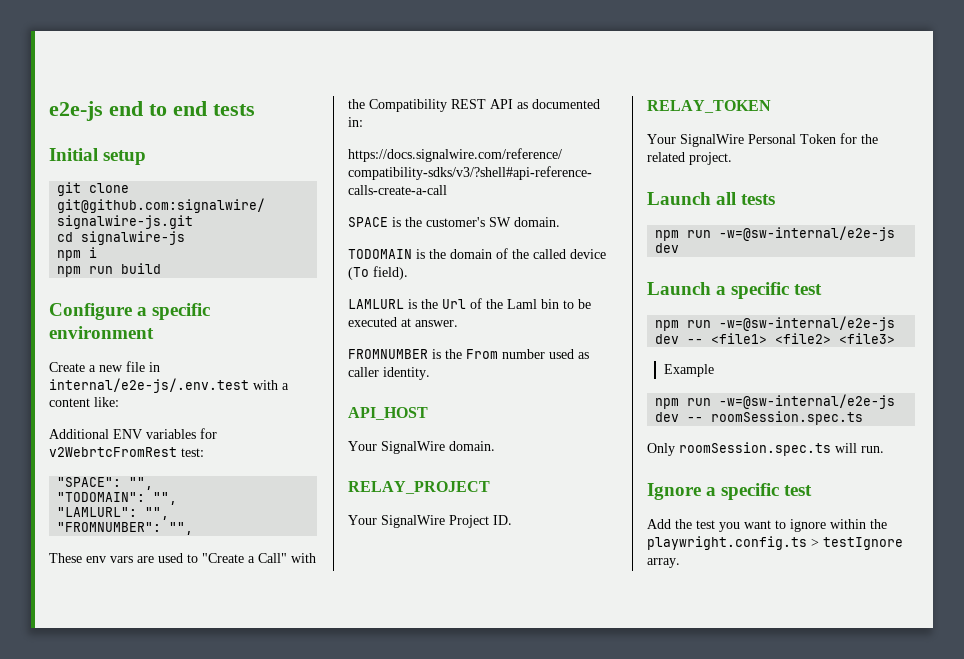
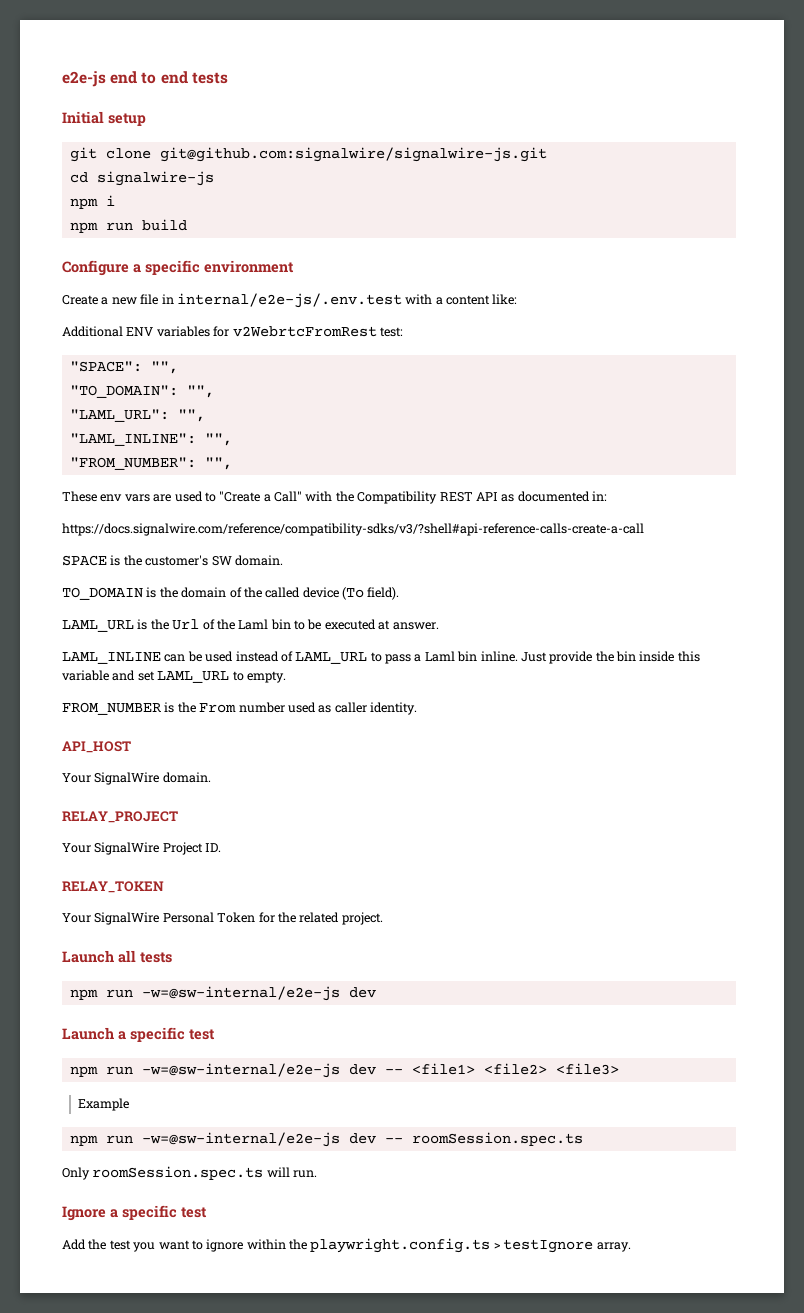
[57,492,178,505] [57,507,170,520] [57,522,162,532] "TODOMAIN": "", // "LAMLURL": "", // "FROMNUMBER": -> [69,385,214,398] [69,409,205,422] [69,433,232,446] [69,457,196,470] "TO_DOMAIN": "", // "LAML_URL": "", // "LAML_INLINE": "", // "FROM_NUMBER":
[348,249,412,259] TODOMAIN -> [62,587,143,600] TO_DOMAIN
[348,299,404,309] LAMLURL -> [62,620,134,632] LAML_URL
[348,349,428,359] FROMNUMBER -> [62,651,700,664] [62,670,286,683] [62,702,161,715] LAML_INLINE can be used instead of LAML_URL to pass a Laml bin inline. Just provide the bin inside this variable and set LAML_URL to empty. // FROM_NUMBER

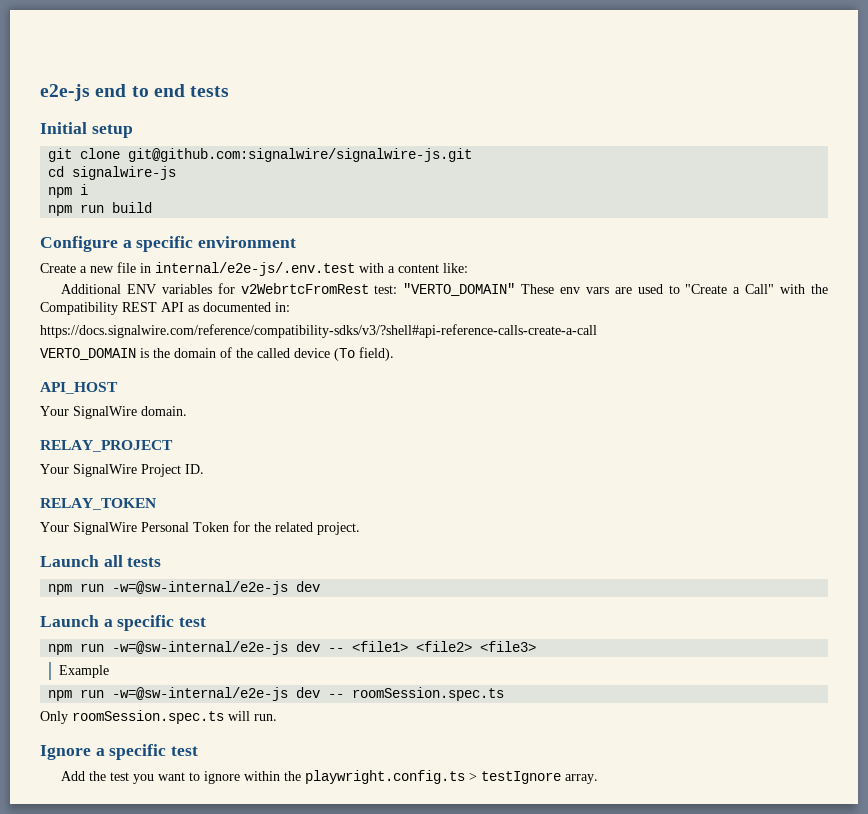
[69,361,178,374] [69,385,214,398] [69,409,205,422] [69,433,232,446] [69,457,232,470] // "SPACE": "", // "TO_DOMAIN": "", // "LAML_URL": "", // "LAML_INLINE": "", // "FROM_NUMBER": "", // -> [403,283,516,296] "VERTO_DOMAIN"
[62,555,283,566] [62,587,143,600] SPACE is the customer's SW domain. // TO_DOMAIN -> [40,348,136,360] VERTO_DOMAIN
[62,619,439,632] [62,651,700,664] [62,670,286,683] [62,702,417,715] // LAML_URL is the Url of the Laml bin to be executed at answer. // LAML_INLINE can be used instead of LAML_URL to pass a Laml bin inline. Just provide the bin inside this variable and set LAML_URL to empty. // FROM_NUMBER is the From number used as caller identity. -> (394, 354) none

